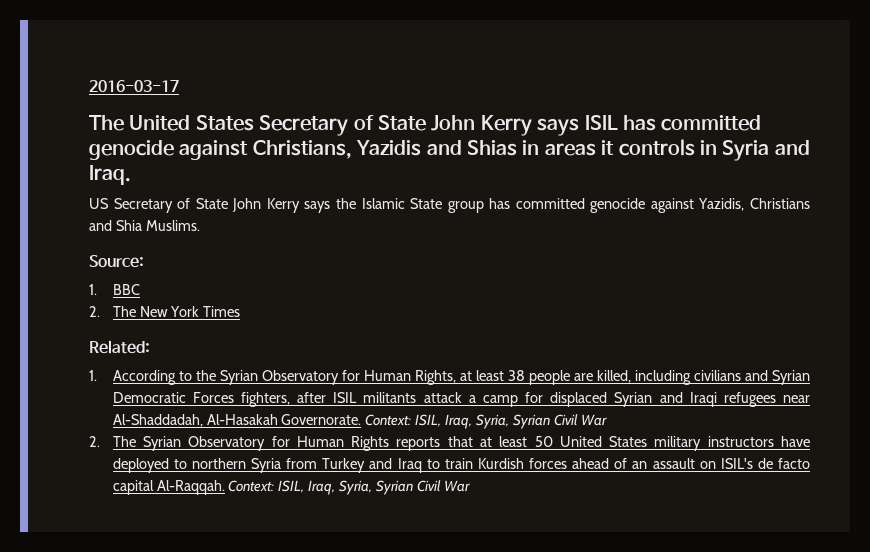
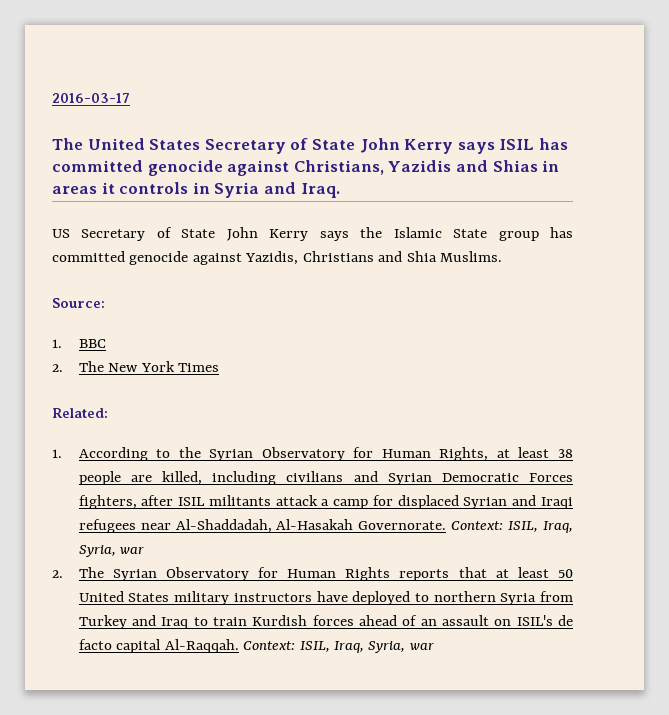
[513,414,607,429] Syrian Civil War -> [120,546,145,554] war
[376,480,470,495] Syrian Civil War -> [409,642,434,650] war

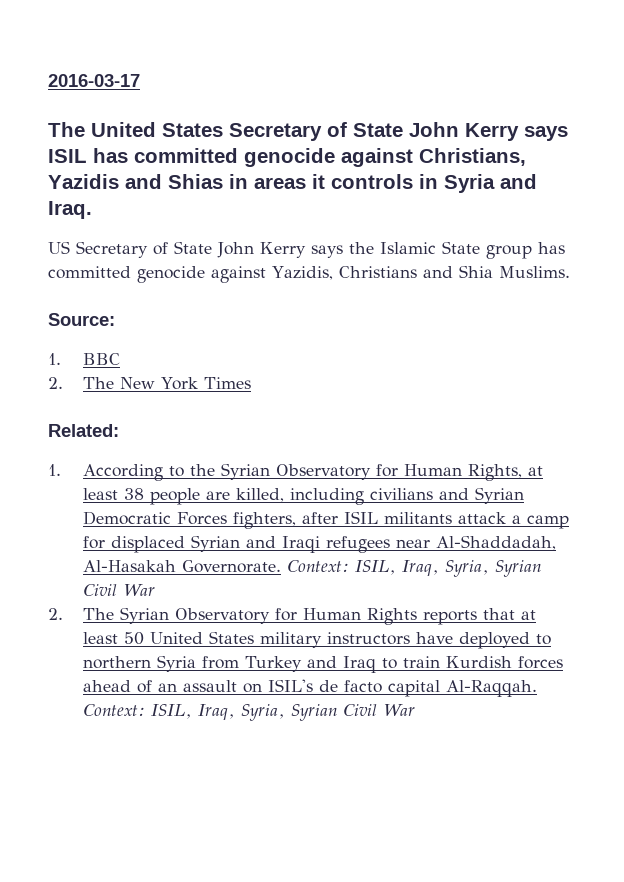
[120,546,145,554] war -> [494,560,541,577] [82,584,156,596] Syrian Civil War
[409,642,434,650] war -> [290,704,416,721] Syrian Civil War

